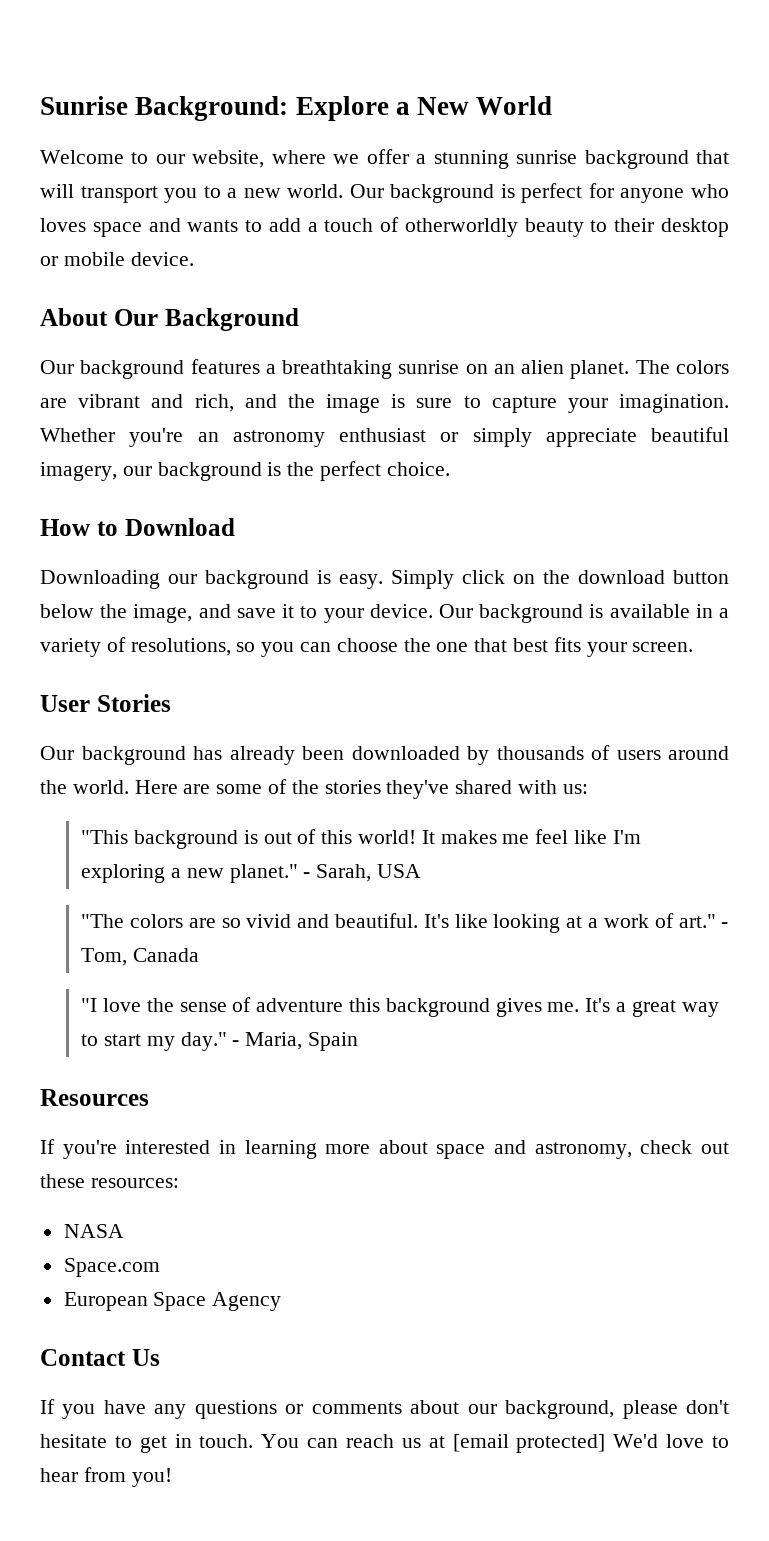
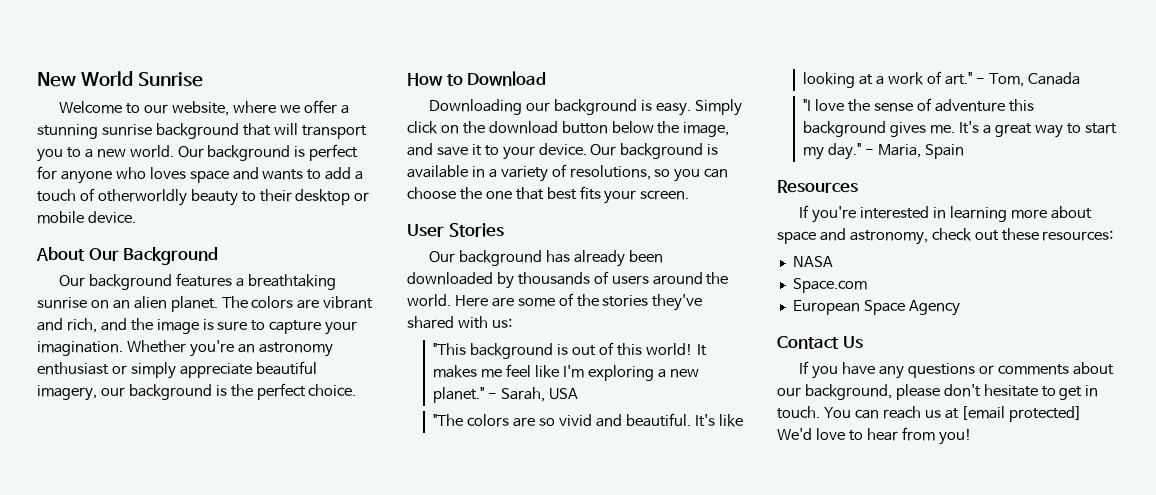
[40,96,410,121] Sunrise Background: Explore a -> (37, 79) none
(553, 105) none -> [137,72,203,87] Sunrise

